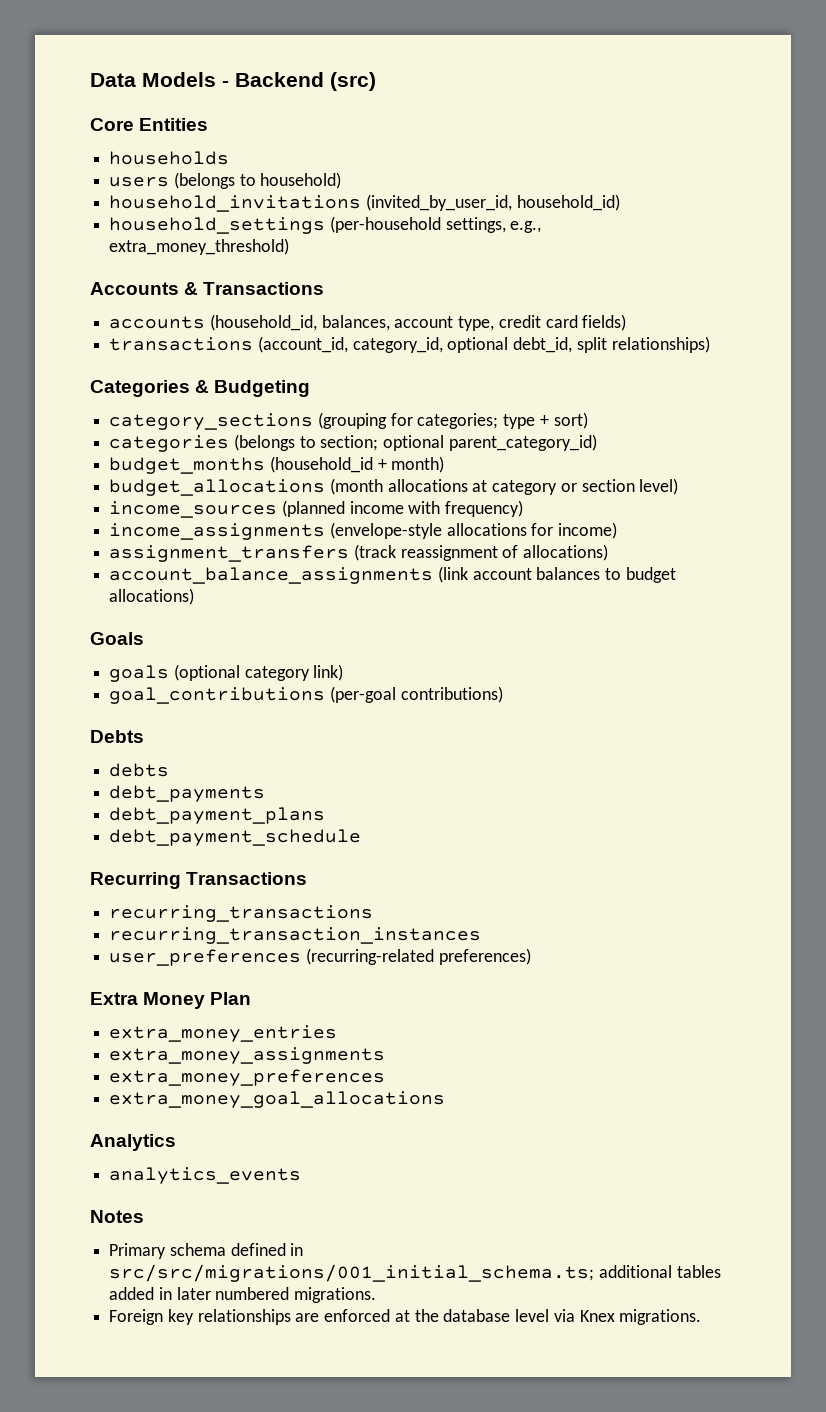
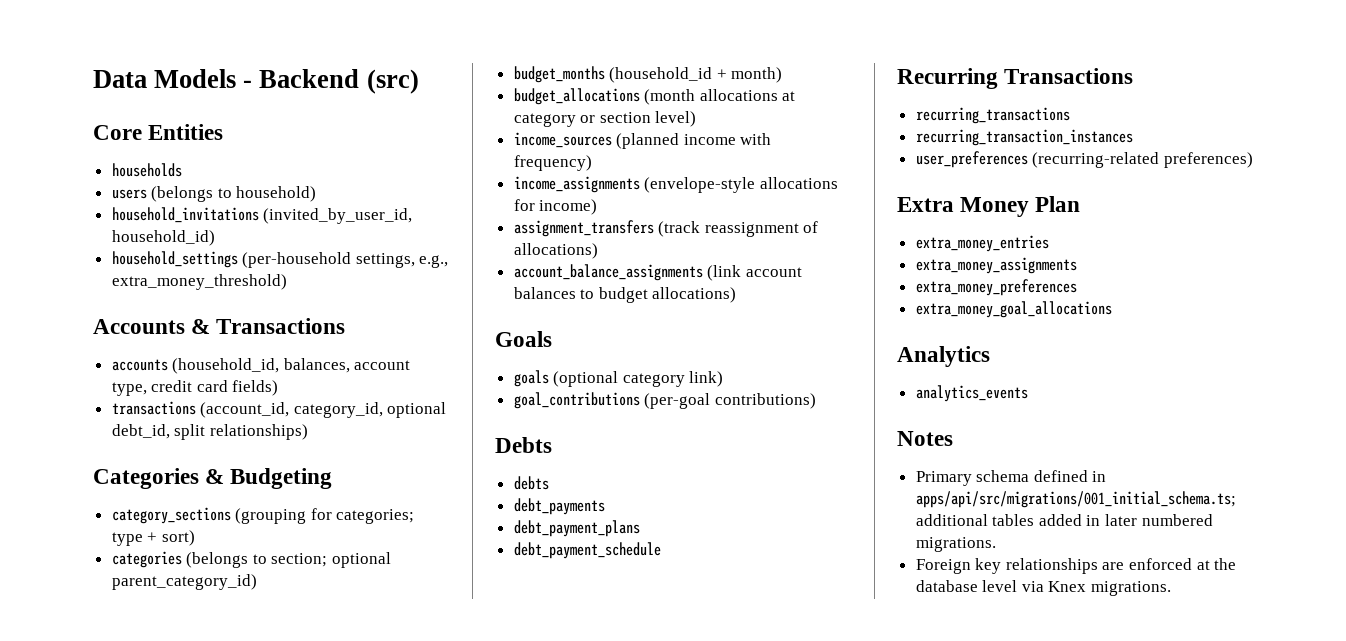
[109,1264,595,1282] src/src/migrations/001_initial_schema.ts; -> [915,491,1236,508] apps/api/src/migrations/001_initial_schema.ts;

